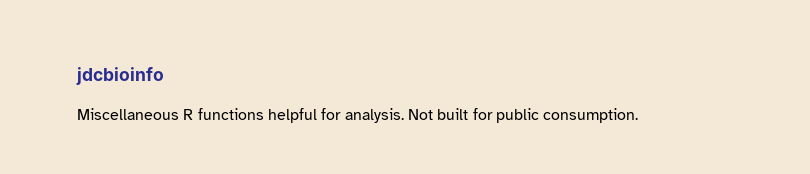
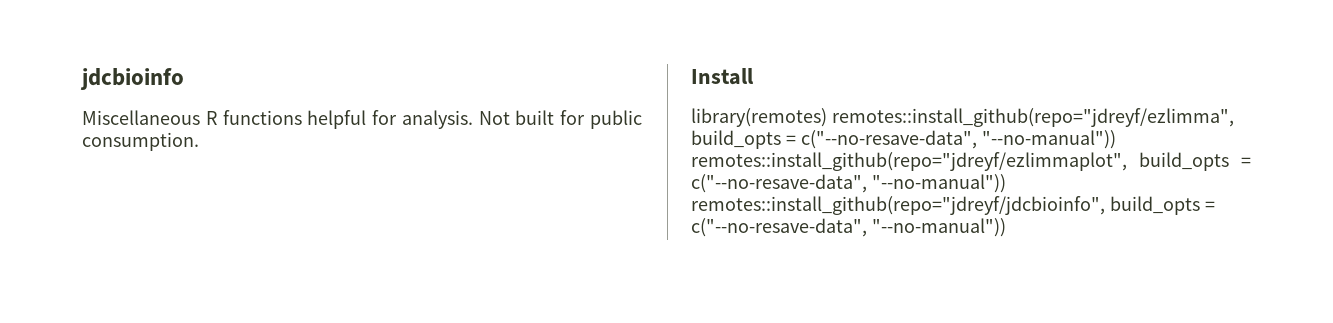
(639, 115) none -> [691,68,754,85] [691,108,1234,127] [691,130,1116,149] [691,152,1251,171] [691,174,1006,193] [691,196,1215,215] [691,218,1006,237] // Install // library(remotes) remotes::install_github(repo="jdreyf/ezlimma", build_opts = c("--no-resave-data", "--no-manual")) remotes::install_github(repo="jdreyf/ezlimmaplot", build_opts = c("--no-resave-data", "--no-manual")) remotes::install_github(repo="jdreyf/jdcbioinfo", build_opts = c("--no-resave-data", "--no-manual"))

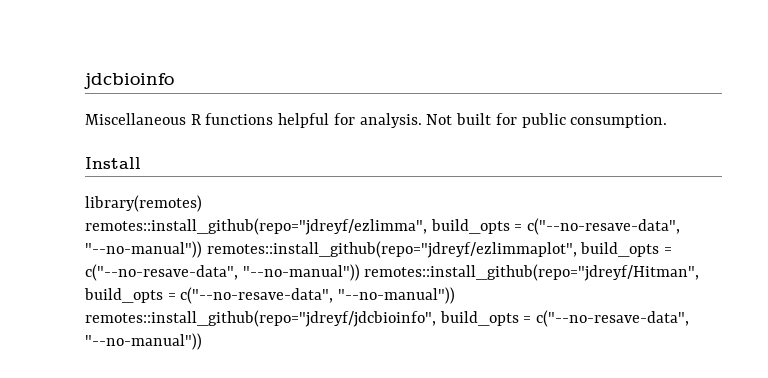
(827, 117) none -> (202, 203) //
(1006, 183) none -> [364,264,700,281] [84,287,456,304] remotes::install_github(repo="jdreyf/Hitman", build_opts = c("--no-resave-data", "--no-manual"))

